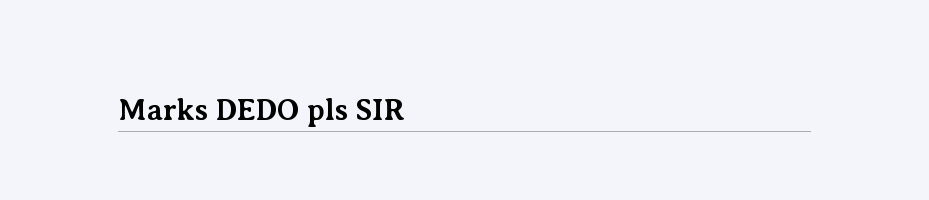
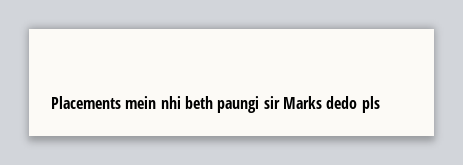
[118,98,406,127] Marks DEDO pls SIR -> [51,96,380,113] Placements mein nhi beth paungi sir Marks dedo pls

